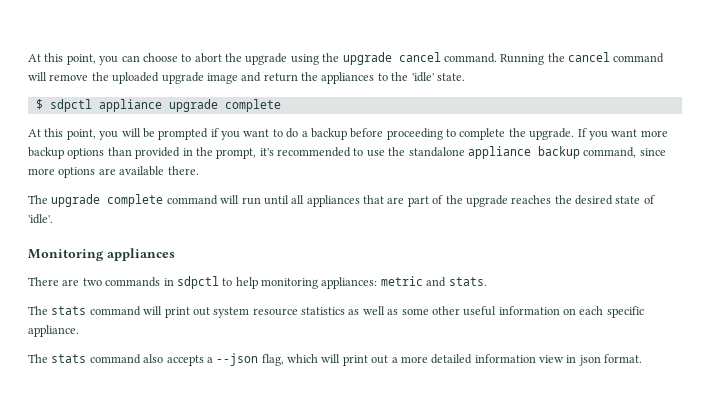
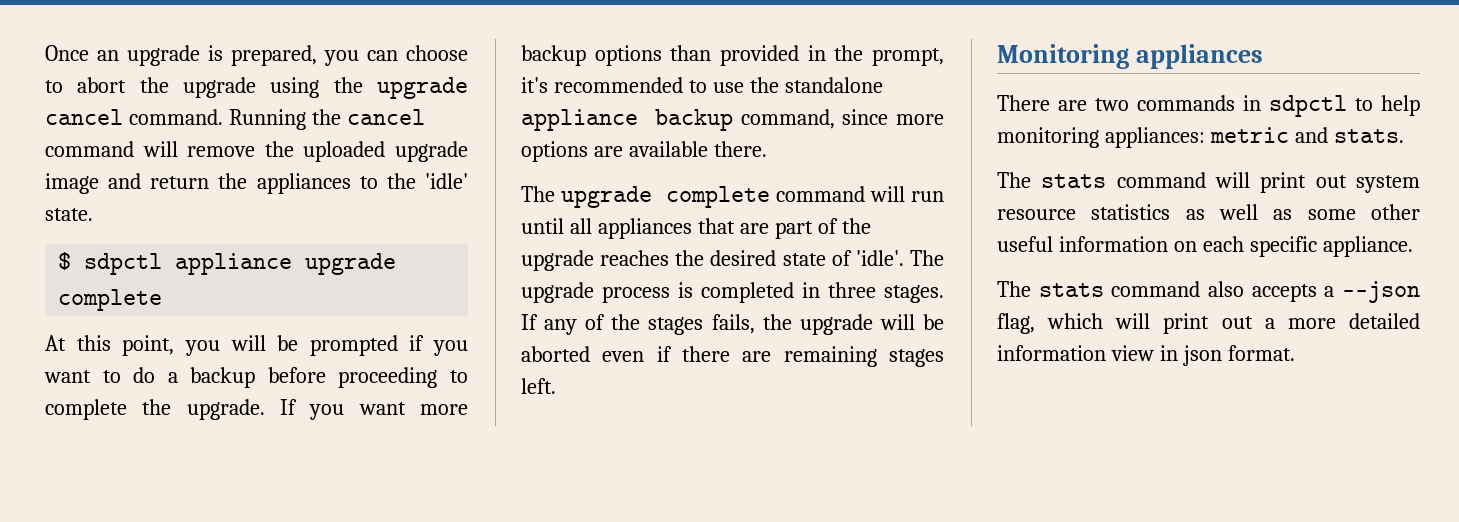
[28,53,96,65] At this point, -> [45,45,317,66] Once an upgrade is prepared,
(53, 219) none -> [910,250,944,266] [521,282,944,303] [521,314,944,335] [521,346,944,367] [521,378,556,394] The upgrade process is completed in three stages. If any of the stages fails, the upgrade will be aborted even if there are remaining stages left.

